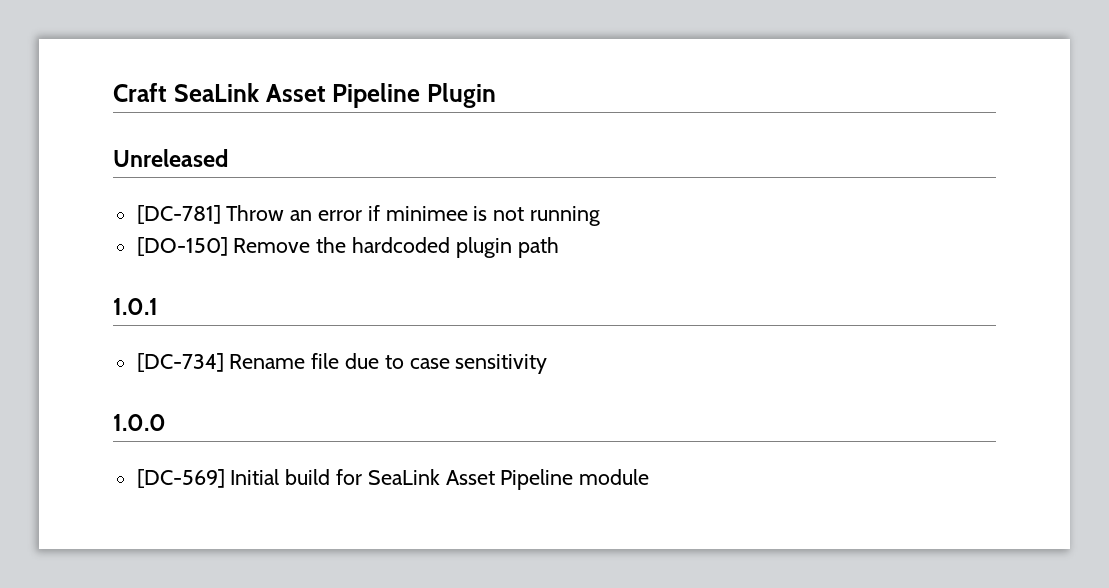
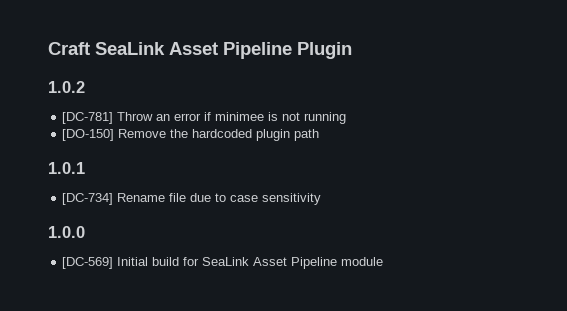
[113,149,228,167] Unreleased -> [48,81,85,93] 1.0.2

